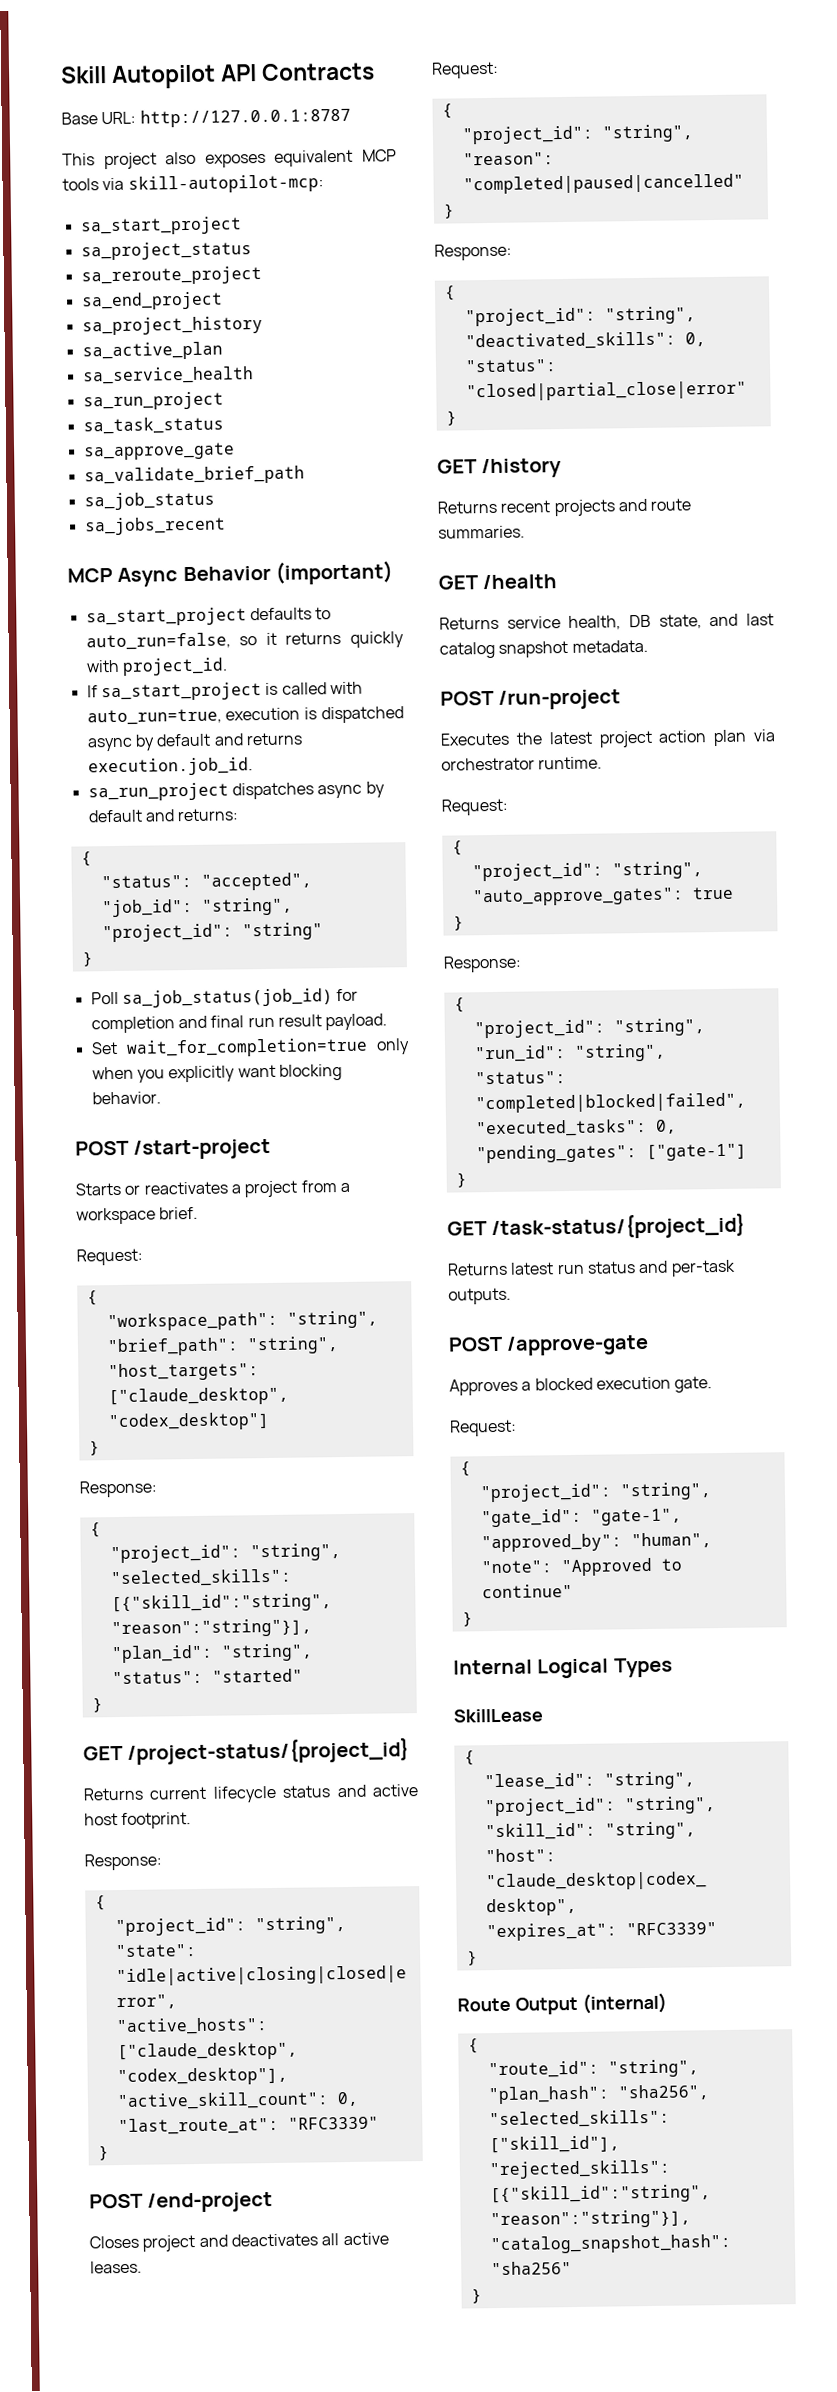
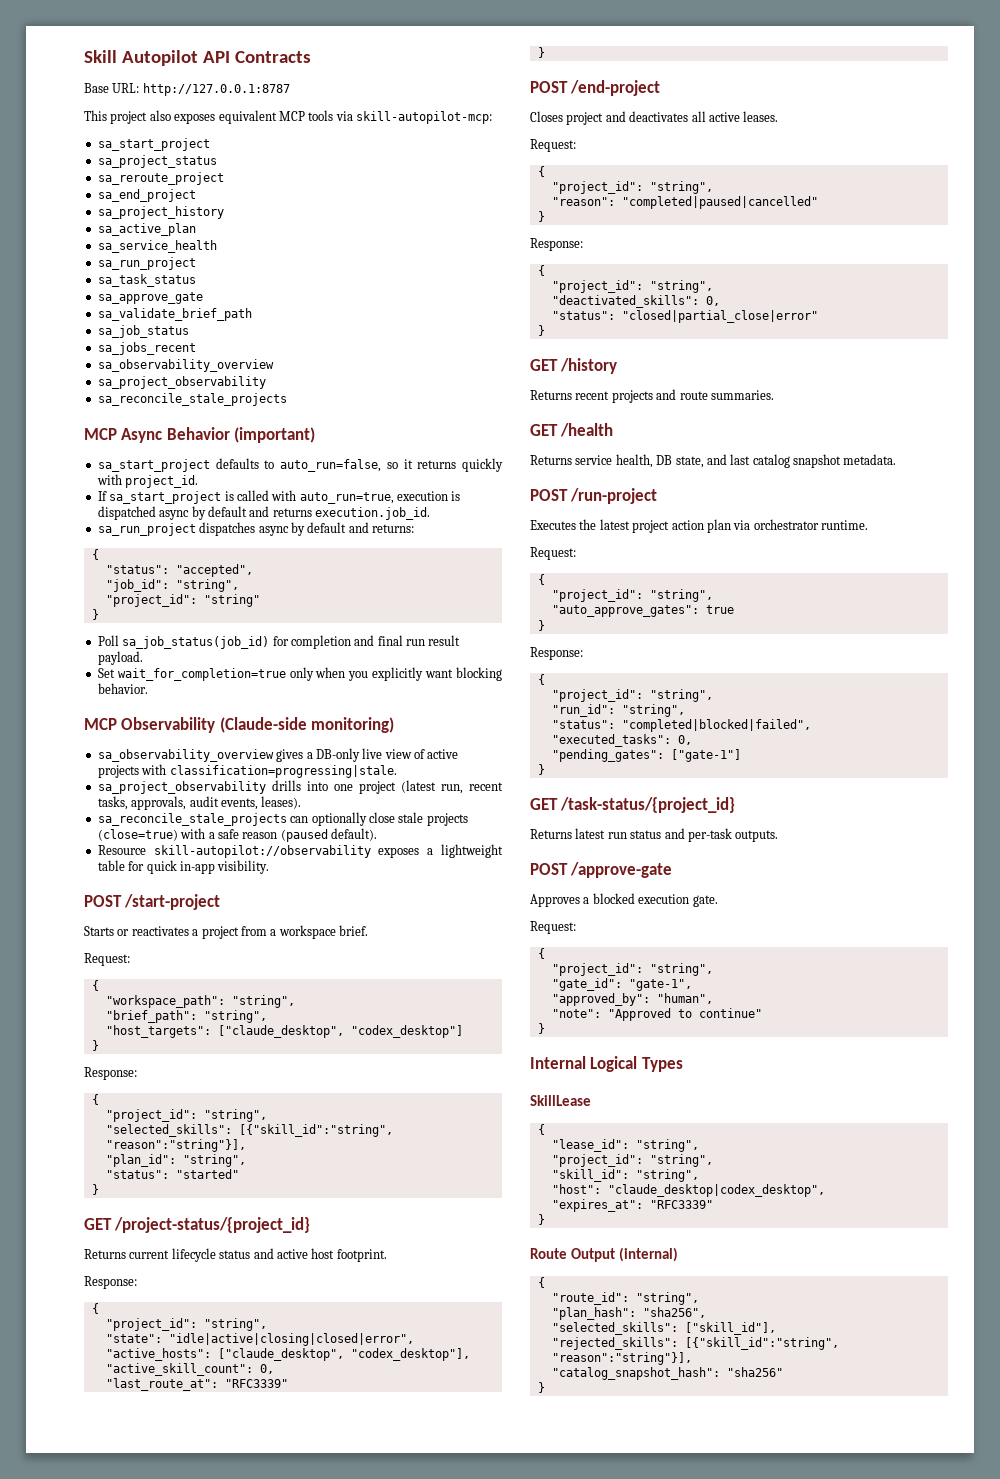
(226, 526) none -> [97,359,274,372] [97,376,266,389] [97,393,287,406] // sa_observability_overview // sa_project_observability // sa_reconcile_stale_projects
(161, 1098) none -> [84,717,395,733] [97,748,459,762] [97,764,397,778] [97,780,503,794] [97,796,302,810] [97,812,468,826] [97,828,377,842] [97,844,503,858] [97,860,270,874] // MCP Observability (Claude-side monitoring) // sa_observability_overview gives a DB-only live view of active projects with classification=progressing|stale. // sa_project_observability drills into one project (latest run, recent tasks, approvals, audit events, leases). // sa_reconcile_stale_projects can optionally close stale projects (close=true) with a safe reason (paused default). // Resource skill-autopilot://observability exposes a lightweight table for quick in-app visibility.

